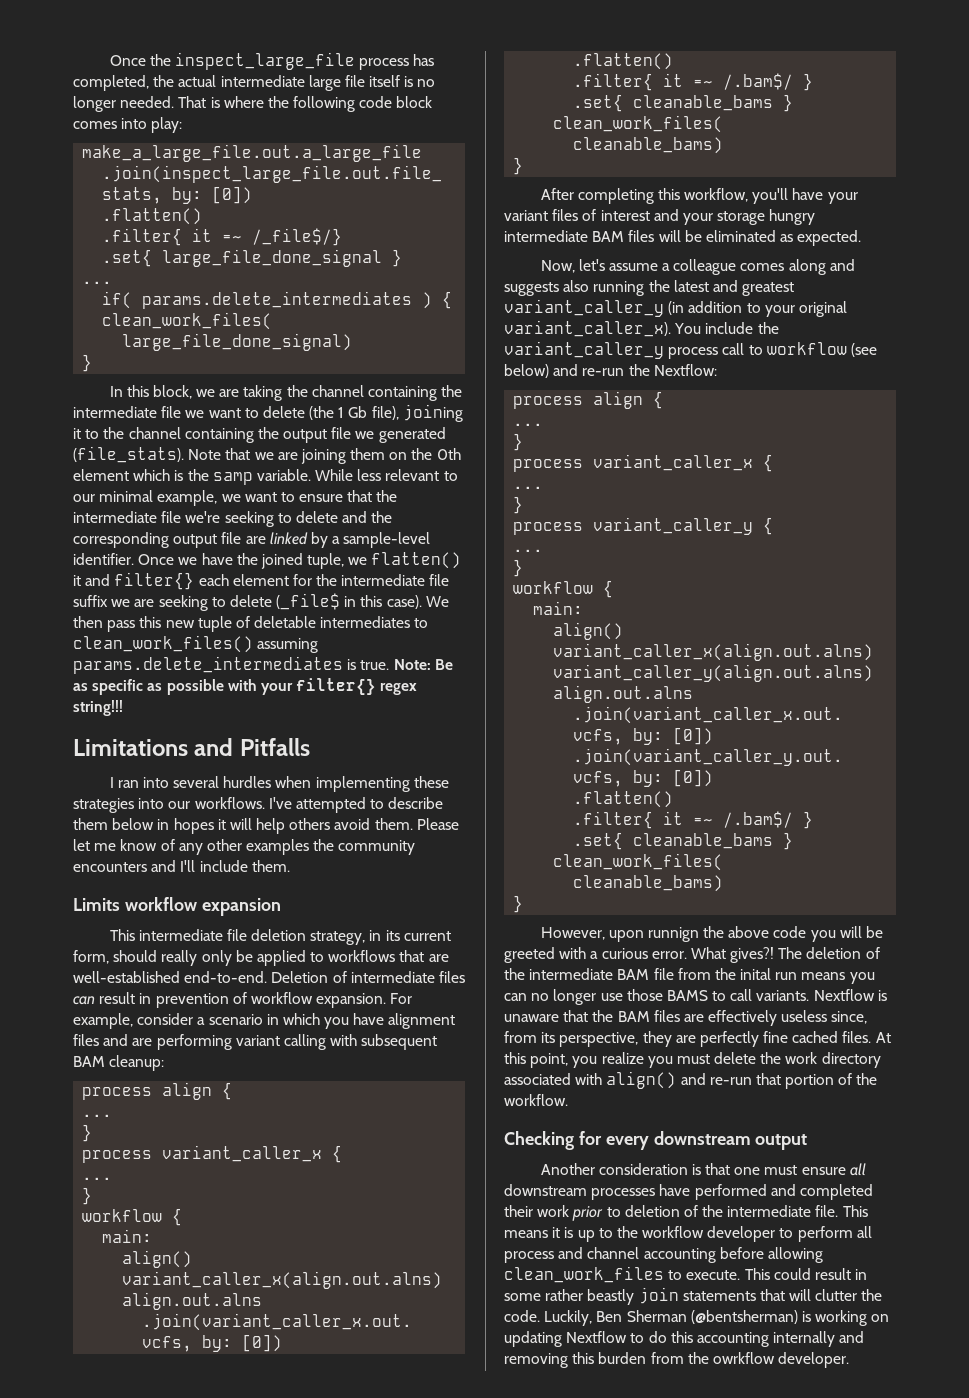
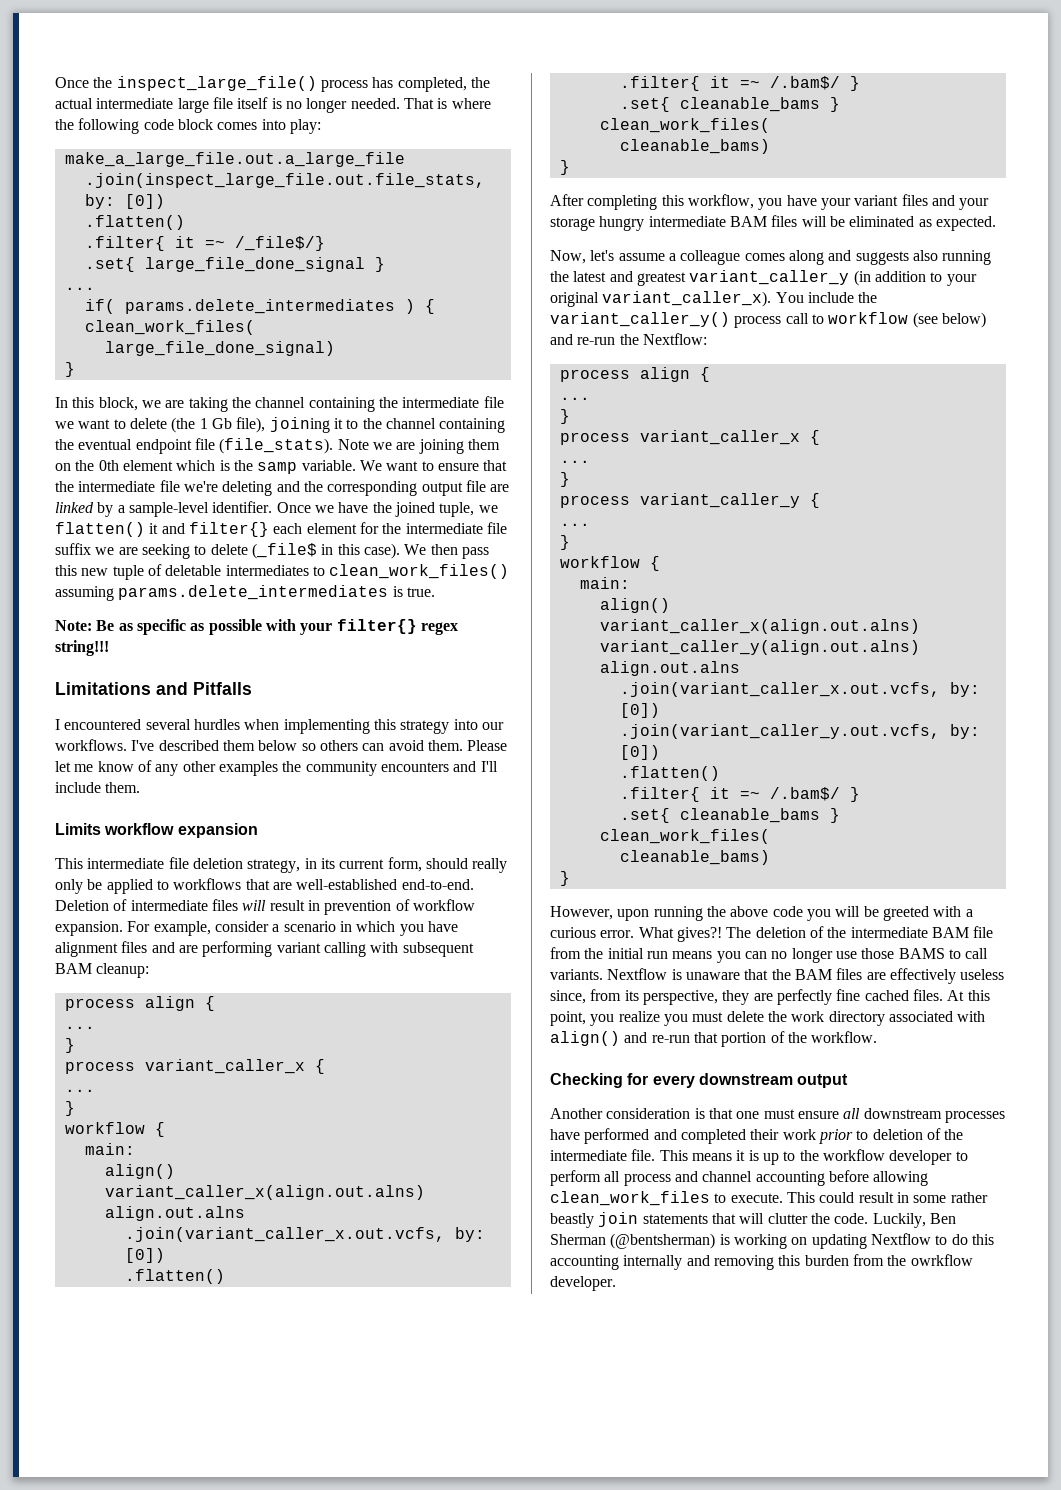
[174,52,355,70] inspect_large_file -> [116,76,317,91] inspect_large_file()
[283,427,446,443] output file we generated -> [78,438,215,454] eventual endpoint file
[225,448,251,460] that -> (369, 444) none
[315,469,458,481] [73,490,241,506] While less relevant to our minimal example, we -> [359,460,382,471] We
[224,511,338,527] seeking to delete -> [222,481,273,496] deleting
(390, 665) none -> (435, 592) //
[117,777,169,788] ran into -> [64,719,142,730] encountered
[413,776,449,788] [73,798,134,813] these strategies -> [373,719,450,734] this strategy
[295,797,444,813] [73,818,331,834] attempted to describe them below in hopes it will help others -> [158,740,385,751] described them below so others can
[73,996,95,1005] can -> [242,900,267,911] will
[752,188,789,204] you'll -> [758,198,783,210] you
[582,209,650,221] of interest -> (928, 200) none
[504,341,664,359] variant_caller_y -> [550,312,730,327] variant_caller_y()
[647,927,699,942] runnign -> [653,906,703,921] running
[740,968,772,980] inital -> [607,948,644,959] initial

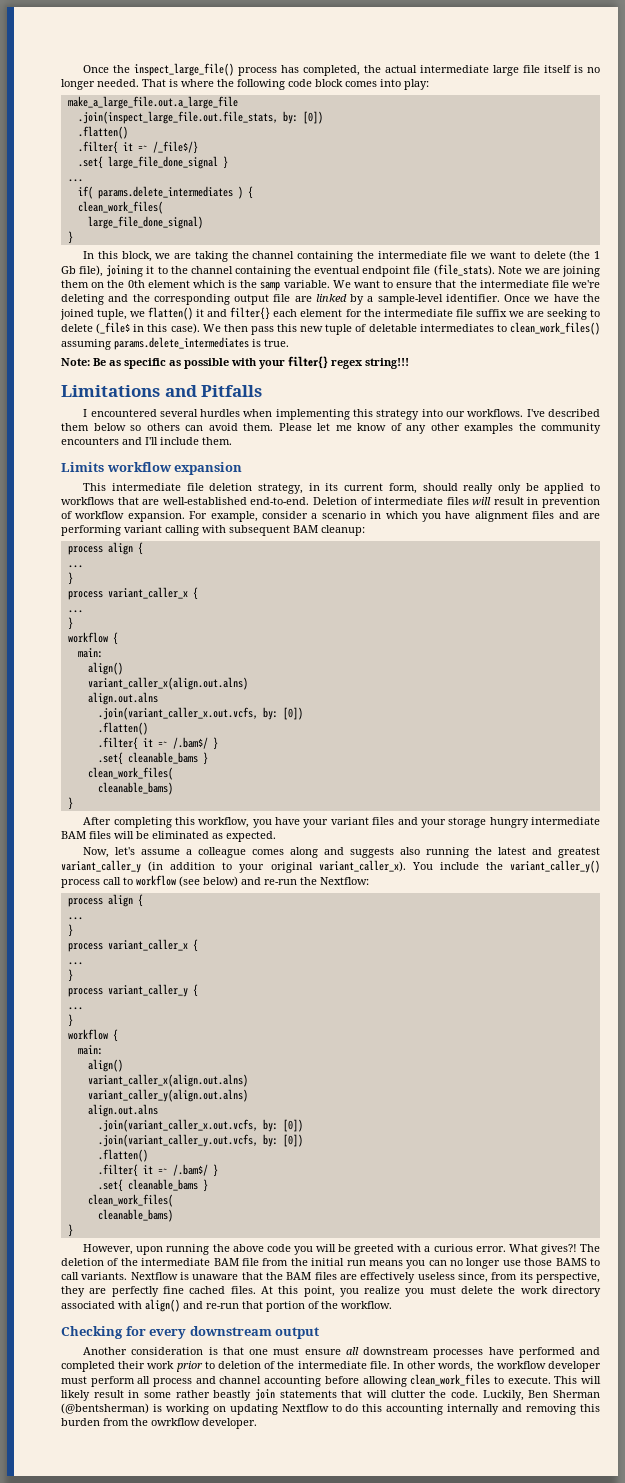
[659,1150,796,1165] This means it is up to -> [392,1361,474,1372] In other words,
[955,1151,968,1161] to -> [61,1376,87,1384] must
[819,1192,855,1203] could -> [580,1376,601,1384] [61,1390,90,1401] will likely

